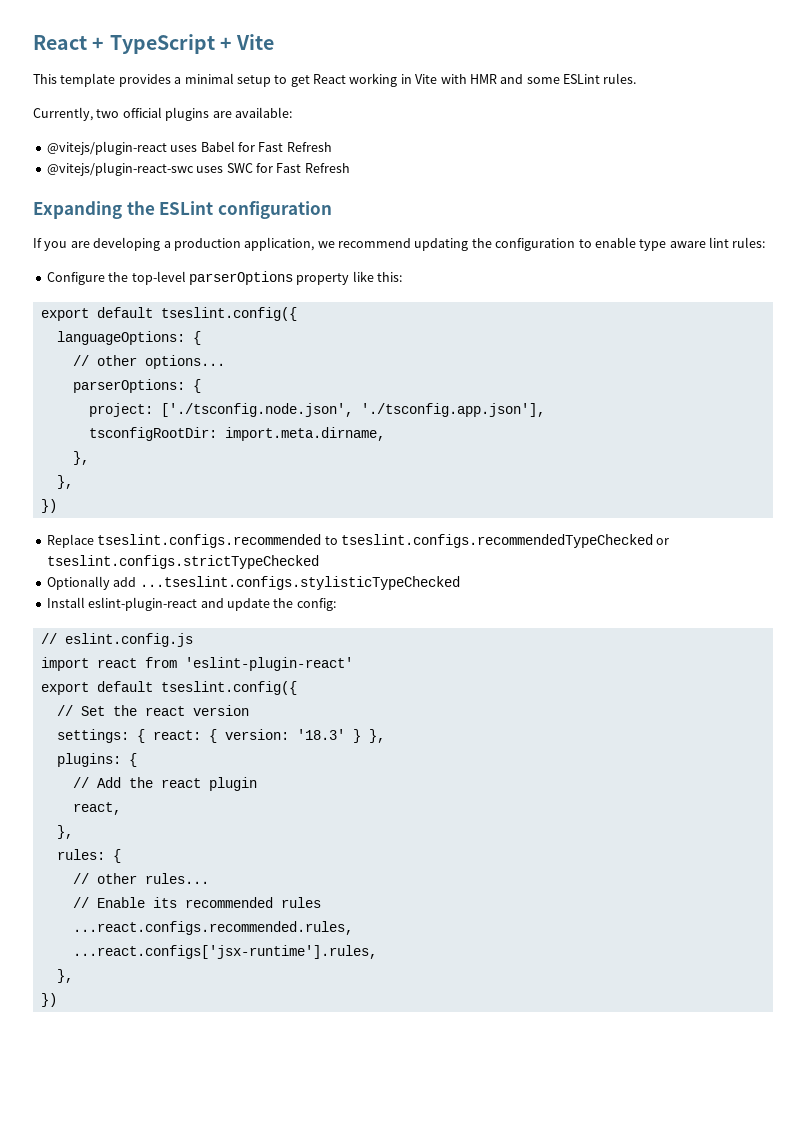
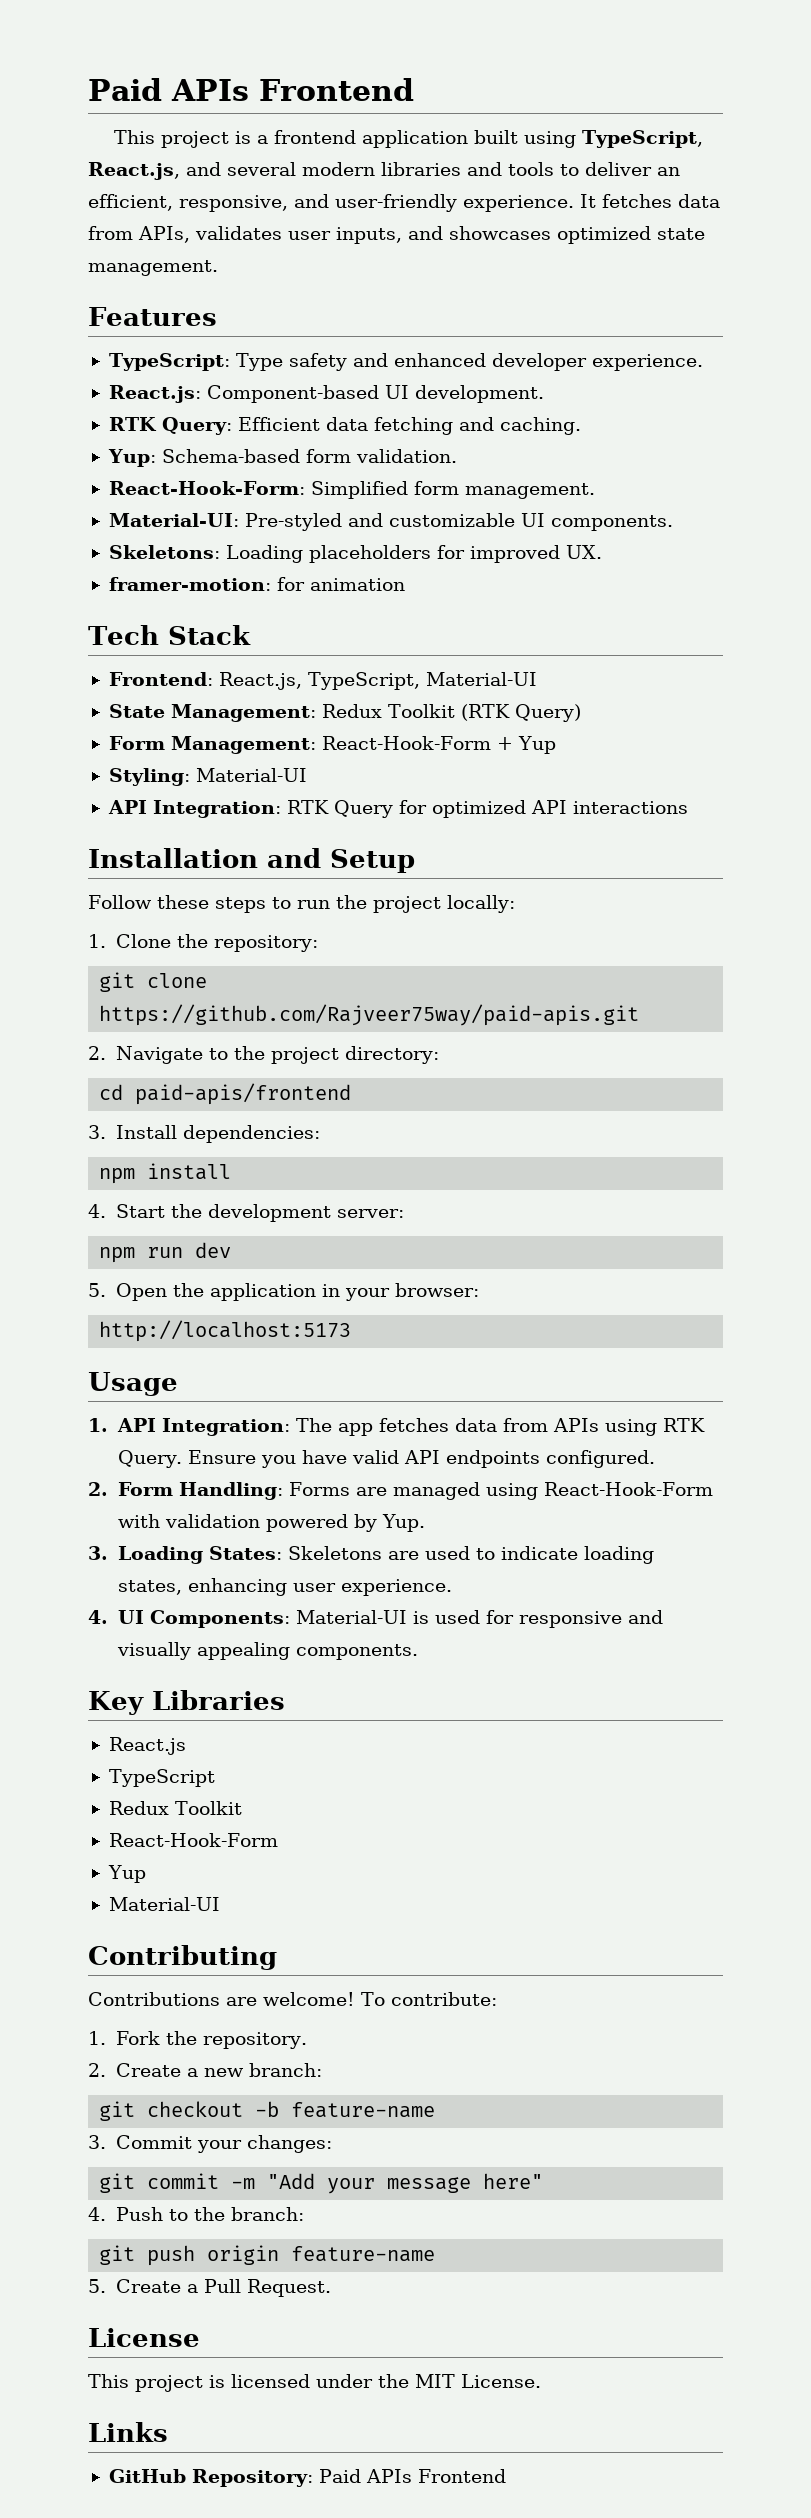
[33,34,275,54] [33,73,637,87] [33,107,292,121] [46,141,332,155] [46,162,350,176] [33,201,332,219] [33,237,766,251] [46,271,402,285] [40,307,297,321] [56,331,201,345] [72,355,225,369] [72,379,201,393] [88,403,545,417] [88,427,385,441] [72,451,89,465] [56,475,73,489] [40,499,57,513] [46,534,670,548] [46,555,319,569] [46,576,460,590] [46,597,336,611] [40,633,193,647] [40,657,353,671] [40,681,297,695] [56,705,249,716] [56,729,385,743] [56,753,137,767] [72,777,257,791] [72,802,121,815] [56,825,73,839] [56,849,121,863] [72,873,209,884] [72,897,321,908] [72,921,353,935] [72,945,377,959] [56,969,73,983] [40,993,57,1007] React + TypeScript + Vite // This template provides a minimal setup to get React working in Vite with HMR and some ESLint rules. // Currently, two official plugins are available: // @vitejs/plugin-react uses Babel for Fast Refresh // @vitejs/plugin-react-swc uses SWC for Fast Refresh // Expanding the ESLint configuration // If you are developing a production application, we recommend updating the configuration to enable type aware lint rules: // Configure the top-level parserOptions property like this: // export default tseslint.config({ // languageOptions: { // // other options... // parserOptions: { // project: ['./tsconfig.node.json', './tsconfig.app.json'], // tsconfigRootDir: import.meta.dirname, // }, // }, // }) // Replace tseslint.configs.recommended to tseslint.configs.recommendedTypeChecked or tseslint.configs.strictTypeChecked // Optionally add ...tseslint.configs.stylisticTypeChecked // Install eslint-plugin-react and update the config: // // eslint.config.js // import react from 'eslint-plugin-react' // export default tseslint.config({ // // Set the react version // settings: { react: { version: '18.3' } }, // plugins: { // // Add the react plugin // react, // }, // rules: { // // other rules... // // Enable its recommended rules // ...react.configs.recommended.rules, // ...react.configs['jsx-runtime'].rules, // }, // }) -> [88,78,414,101] [113,130,703,148] [88,162,680,180] [88,194,720,212] [88,226,705,244] [88,260,218,276] [88,307,217,326] [108,353,703,371] [108,385,544,403] [108,417,581,435] [107,449,457,467] [108,481,595,499] [108,513,673,531] [108,545,602,563] [108,577,405,591] [88,625,251,645] [108,672,537,690] [108,704,581,722] [108,736,556,754] [108,768,307,786] [107,800,688,818] [88,848,415,873] [88,895,515,913] [88,934,318,952] [99,972,208,992] [99,1004,640,1026] [88,1046,439,1064] [99,1083,352,1105] [88,1125,320,1143] [99,1163,232,1184] [88,1204,404,1222] [99,1242,232,1263] [88,1283,479,1301] [99,1320,352,1342] [88,1372,178,1396] [88,1418,705,1436] [117,1450,656,1468] [88,1482,714,1500] [117,1514,426,1532] [88,1546,654,1564] [117,1578,452,1596] [88,1610,663,1628] [116,1642,418,1660] [88,1690,285,1715] [108,1737,186,1755] [108,1769,215,1787] [108,1801,242,1815] [108,1833,278,1847] [107,1865,146,1883] [108,1897,220,1911] [88,1945,277,1970] [88,1992,497,2006] [88,2031,308,2049] [88,2063,322,2077] [99,2101,436,2121] [88,2135,332,2153] [99,2173,544,2194] [88,2207,304,2221] [99,2245,436,2266] [88,2279,331,2297] [88,2328,200,2347] [88,2374,541,2392] [88,2422,168,2442] [108,2469,506,2487] Paid APIs Frontend // This project is a frontend application built using TypeScript, React.js, and several modern libraries and tools to deliver an efficient, responsive, and user-friendly experience. It fetches data from APIs, validates user inputs, and showcases optimized state management. // Features // TypeScript: Type safety and enhanced developer experience. // React.js: Component-based UI development. // RTK Query: Efficient data fetching and caching. // Yup: Schema-based form validation. // React-Hook-Form: Simplified form management. // Material-UI: Pre-styled and customizable UI components. // Skeletons: Loading placeholders for improved UX. // framer-motion: for animation // Tech Stack // Frontend: React.js, TypeScript, Material-UI // State Management: Redux Toolkit (RTK Query) // Form Management: React-Hook-Form + Yup // Styling: Material-UI // API Integration: RTK Query for optimized API interactions // Installation and Setup // Follow these steps to run the project locally: // 1. Clone the repository: // git clone https://github.com/Rajveer75way/paid-apis.git // 2. Navigate to the project directory: // cd paid-apis/frontend // 3. Install dependencies: // npm install // 4. Start the development server: // npm run dev // 5. Open the application in your browser: // http://localhost:5173 // Usage // 1. API Integration: The app fetches data from APIs using RTK Query. Ensure you have valid API endpoints configured. // 2. Form Handling: Forms are managed using React-Hook-Form with validation powered by Yup. // 3. Loading States: Skeletons are used to indicate loading states, enhancing user experience. // 4. UI Components: Material-UI is used for responsive and visually appealing components. // Key Libraries // React.js // TypeScript // Redux Toolkit // React-Hook-Form // Yup // Material-UI // Contributing // Contributions are welcome! To contribute: // 1. Fork the repository. // 2. Create a new branch: // git checkout -b feature-name // 3. Commit your changes: // git commit -m "Add your message here" // 4. Push to the branch: // git push origin feature-name // 5. Create a Pull Request. // License // This project is licensed under the MIT License. // Links // GitHub Repository: Paid APIs Frontend

